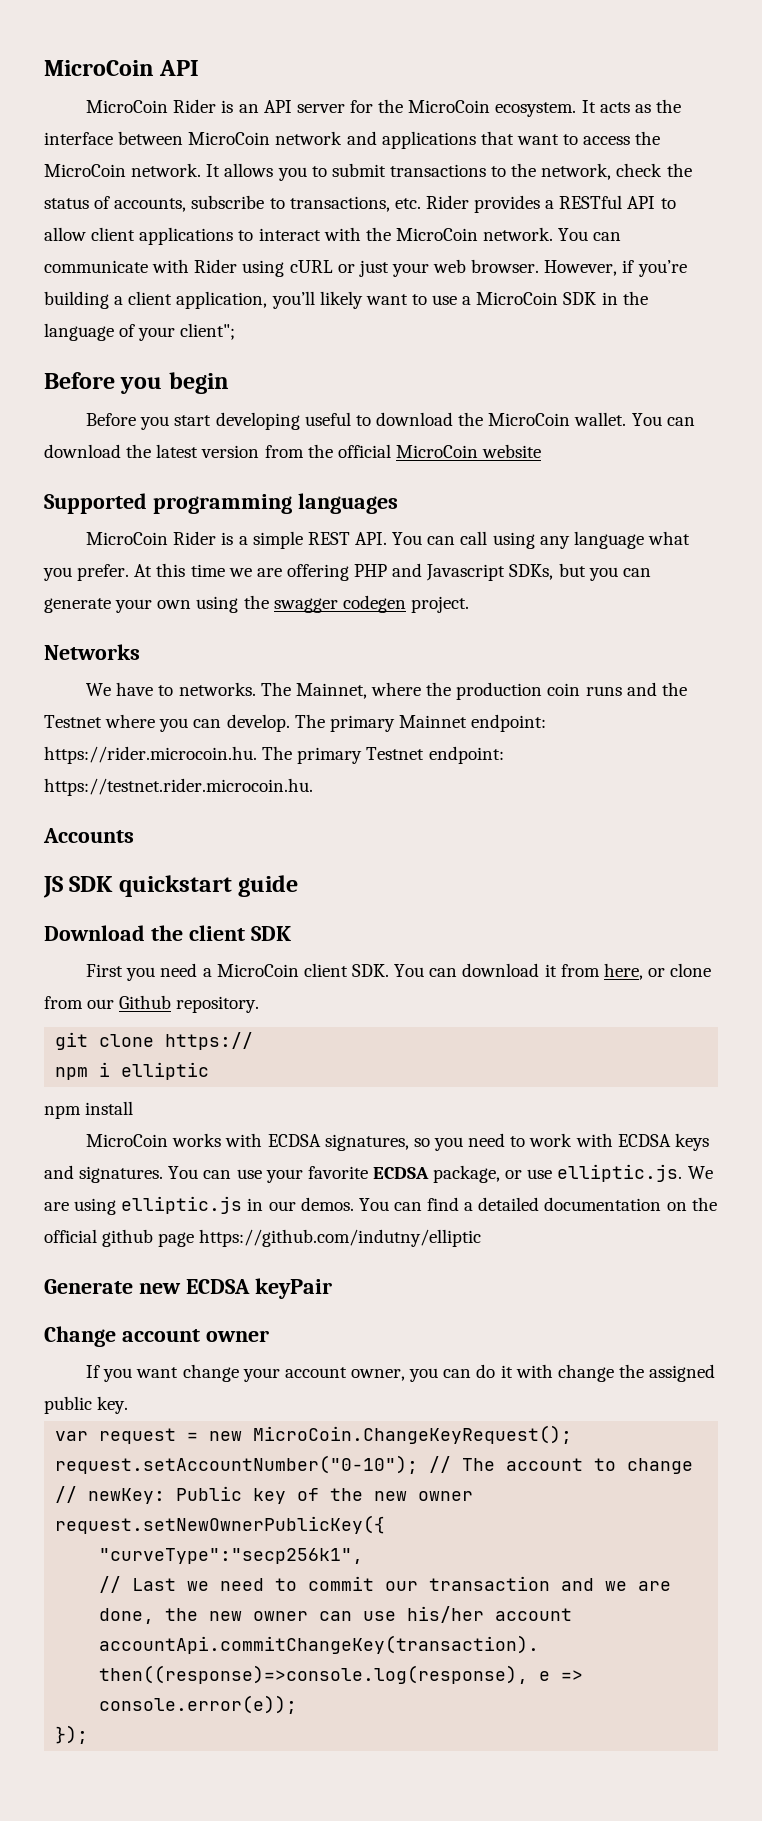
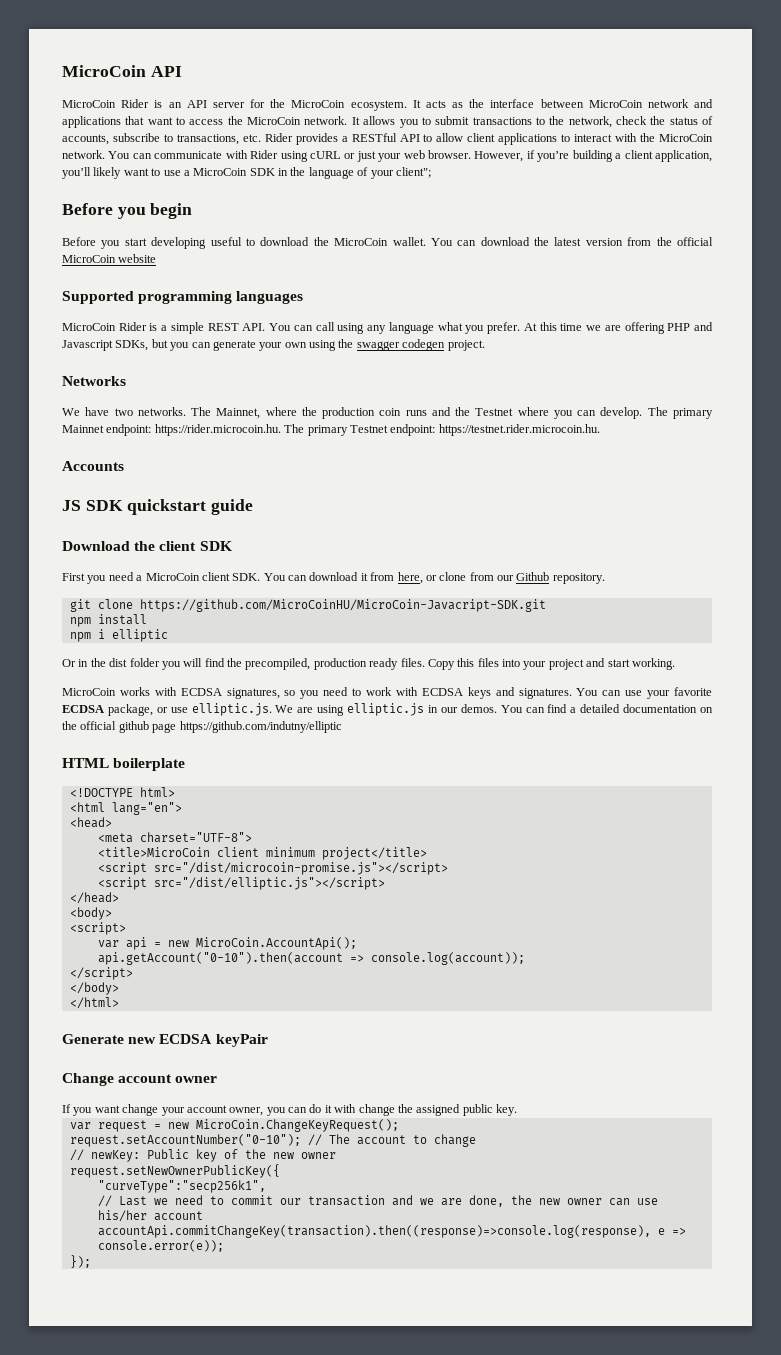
[158,685,174,696] to -> [114,408,133,416] two
[165,1032,254,1050] https:// -> [139,599,546,612] [69,614,147,627] https://github.com/MicroCoinHU/MicroCoin-Javacript-SDK.git // npm install
[44,1101,134,1119] npm install -> [62,658,675,670] Or in the dist folder you will find the precompiled, production ready files. Copy this files into your project and start working.
(482, 1238) none -> [62,758,186,771] [69,787,175,797] [69,802,182,815] [69,817,112,828] [97,832,252,843] [97,847,427,860] [97,862,448,875] [97,877,385,890] [69,892,119,904] [69,907,112,920] [69,922,126,935] [97,937,357,950] [97,952,525,965] [69,967,133,980] [69,982,119,995] [69,997,119,1009] // HTML boilerplate // <!DOCTYPE html> // <html lang="en"> // <head> // <meta charset="UTF-8"> // <title>MicroCoin client minimum project</title> // <script src="/dist/microcoin-promise.js"></script> // <script src="/dist/elliptic.js"></script> // </head> // <body> // <script> // var api = new MicroCoin.AccountApi(); // api.getAccount("0-10").then(account => console.log(account)); // </script> // </body> // </html>

